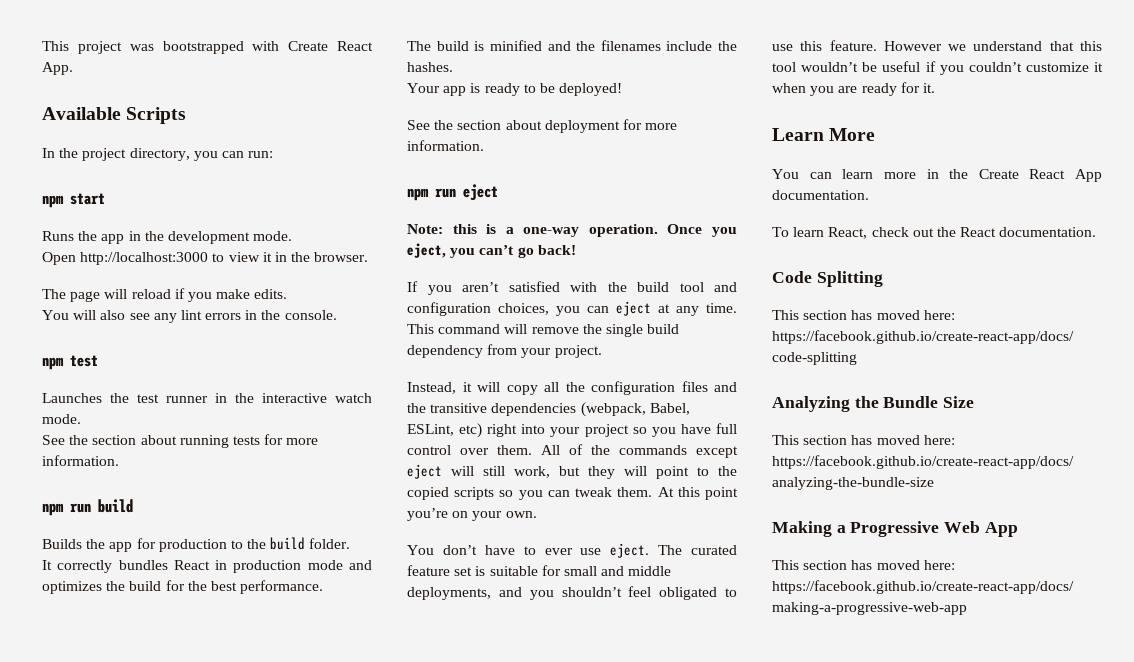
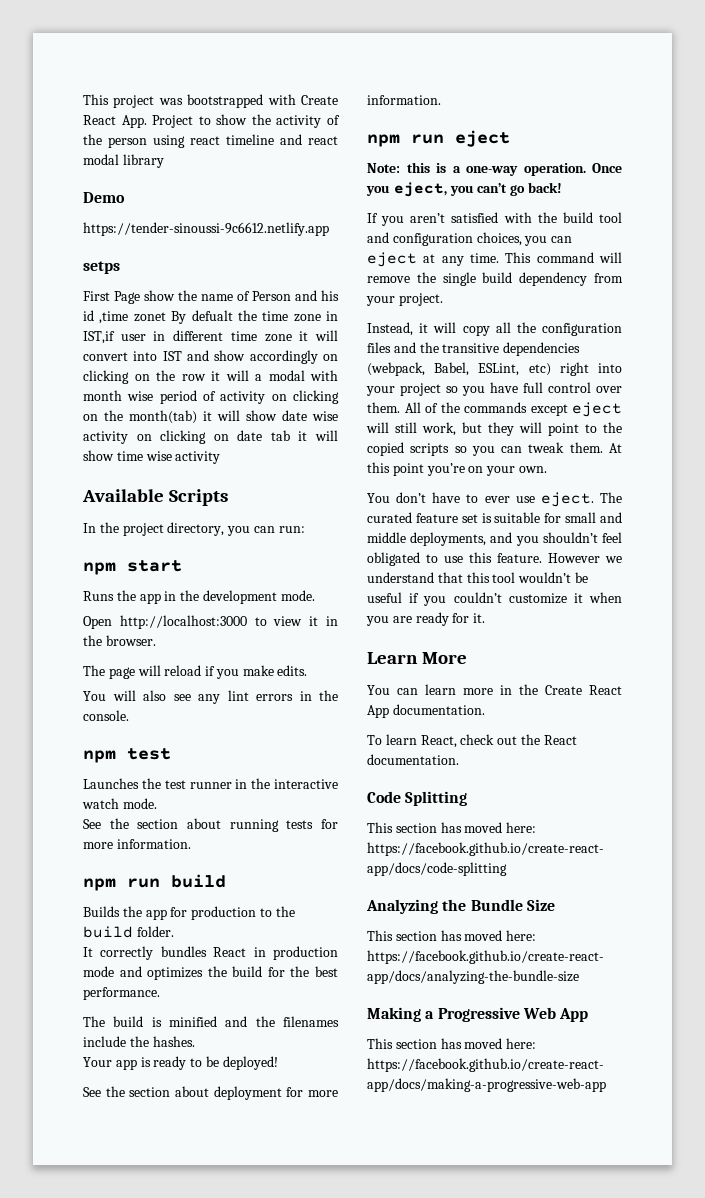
(73, 68) none -> [152,114,340,128] [83,134,338,148] [83,154,164,168] [83,192,125,203] [83,222,329,236] [83,261,120,274] [83,290,339,304] [83,310,338,324] [83,330,338,344] [83,350,338,364] [83,370,338,384] [83,390,339,404] [83,410,338,424] [83,430,338,444] [83,450,221,464] Project to show the activity of the person using react timeline and react modal library // Demo // https://tender-sinoussi-9c6612.netlify.app // setps // First Page show the name of Person and his id ,time zonet By defualt the time zone in IST,if user in different time zone it will convert into IST and show accordingly on clicking on the row it will a modal with month wise period of activity on clicking on the month(tab) it will show date wise activity on clicking on date tab it will show time wise activity

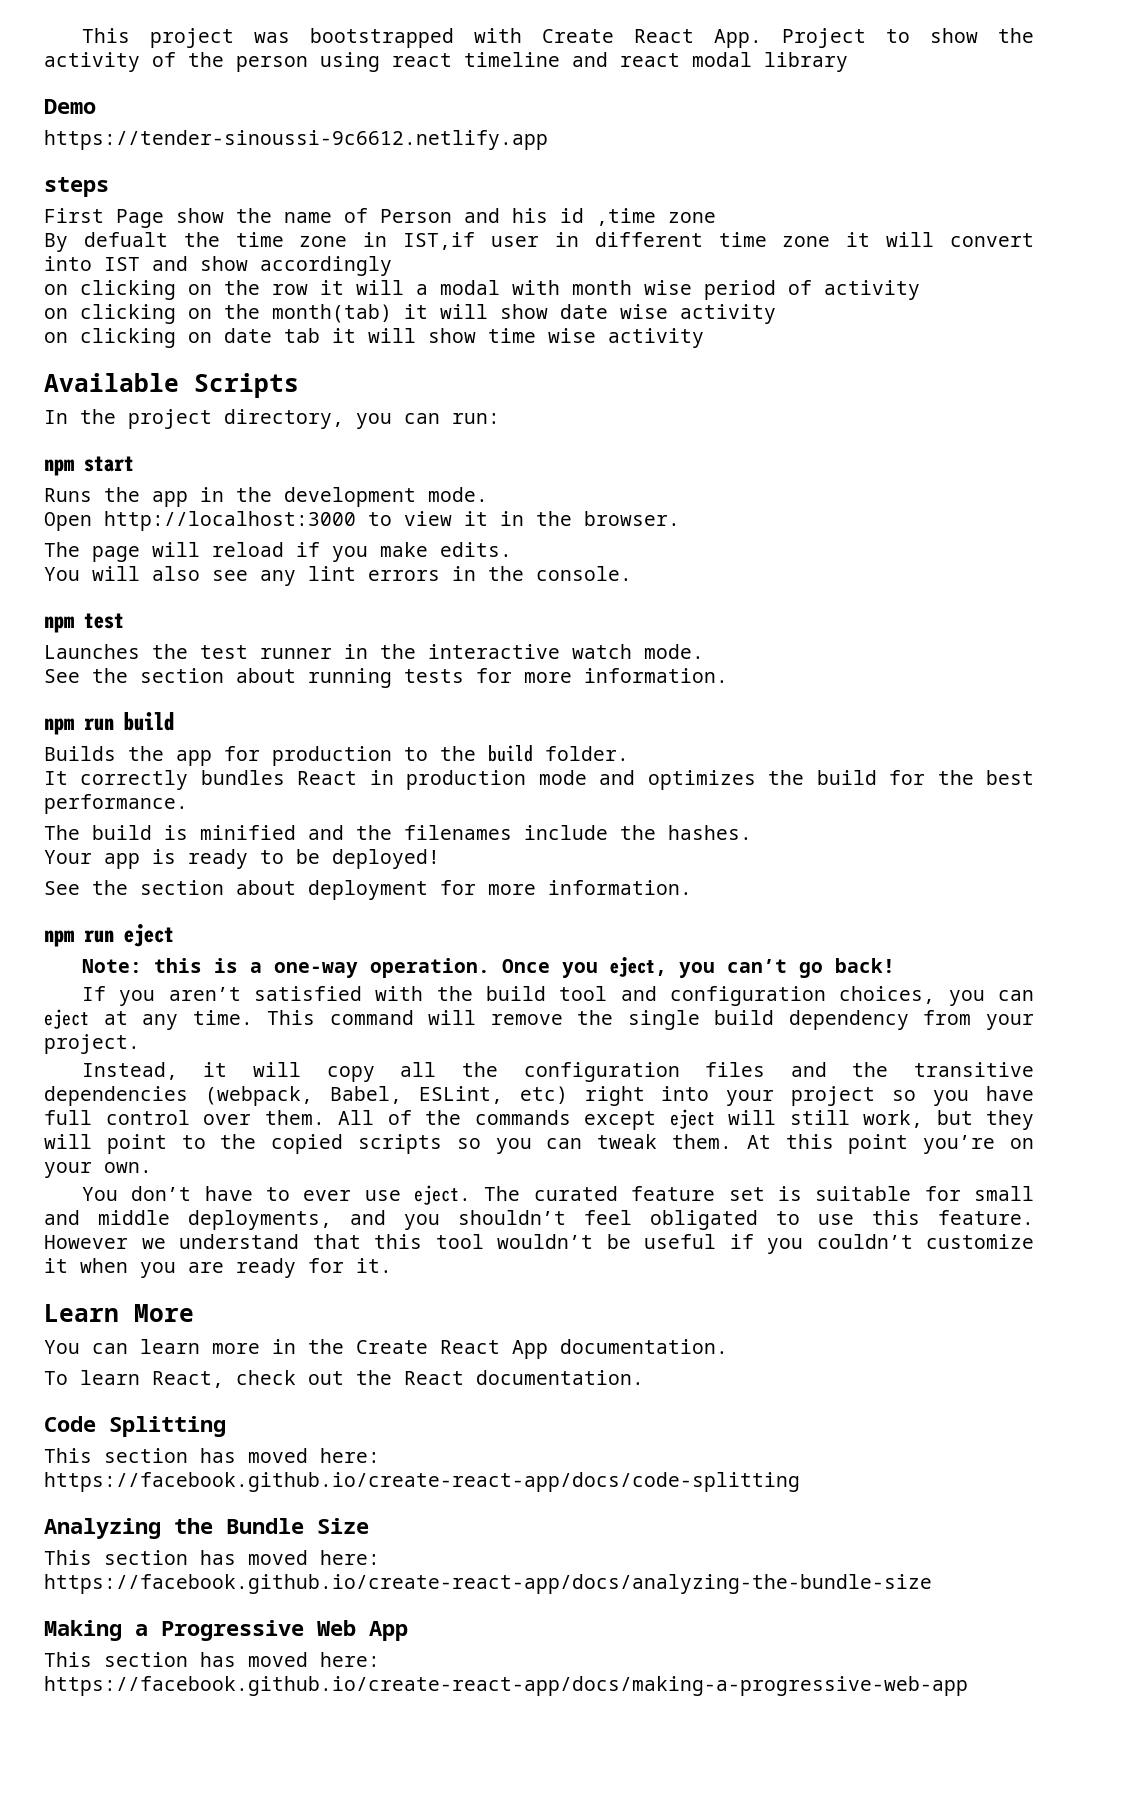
[83,261,120,274] setps -> [44,177,109,197] steps
[133,312,166,322] zonet -> [668,212,716,223] zone //
(318, 357) none -> (392, 266) //
(266, 397) none -> (920, 290) //
(128, 437) none -> (776, 314) //

